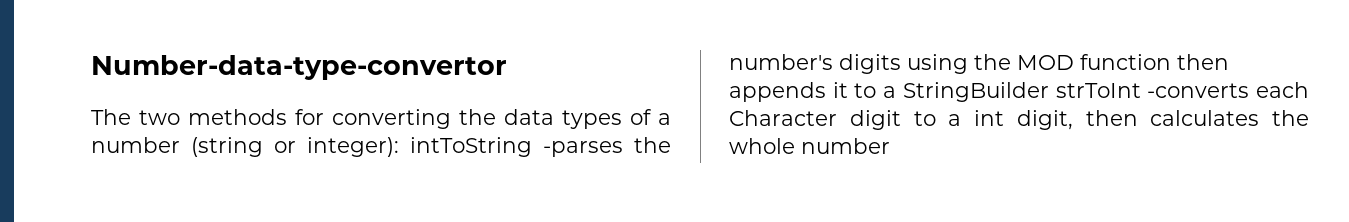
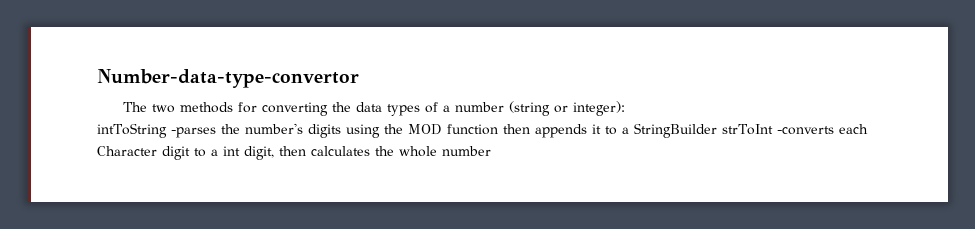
(399, 147) none -> (625, 108) //

